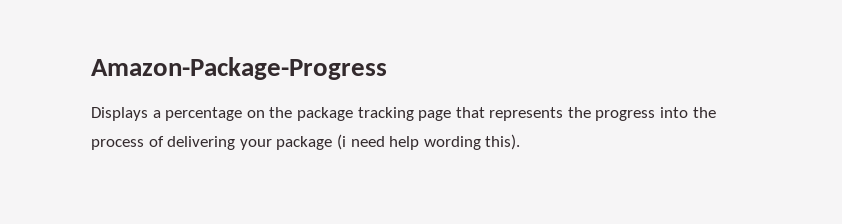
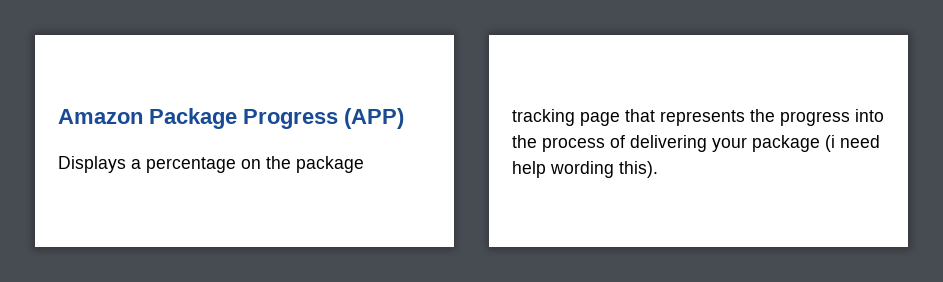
[91,57,387,80] Amazon-Package-Progress -> [58,108,404,129] Amazon Package Progress (APP)

